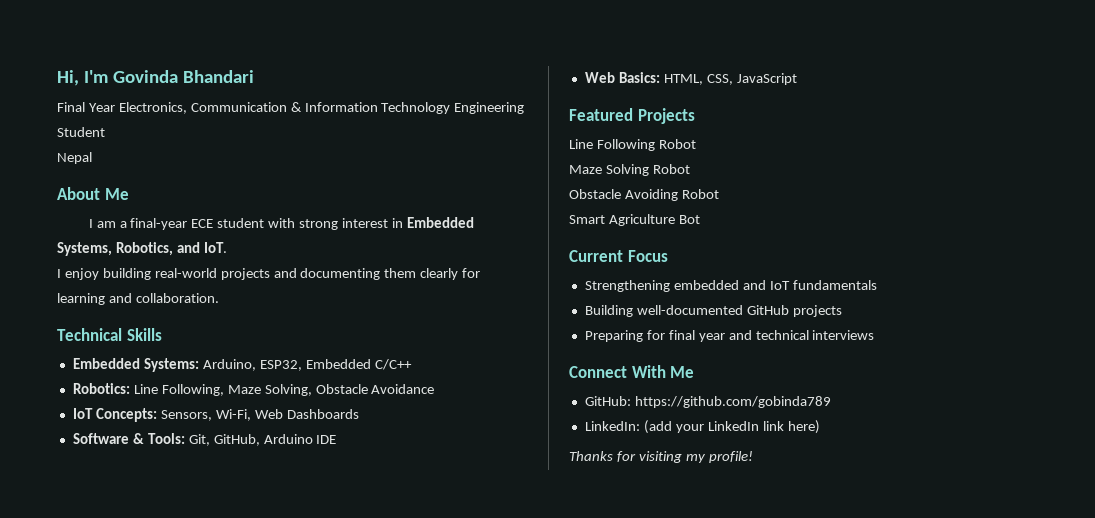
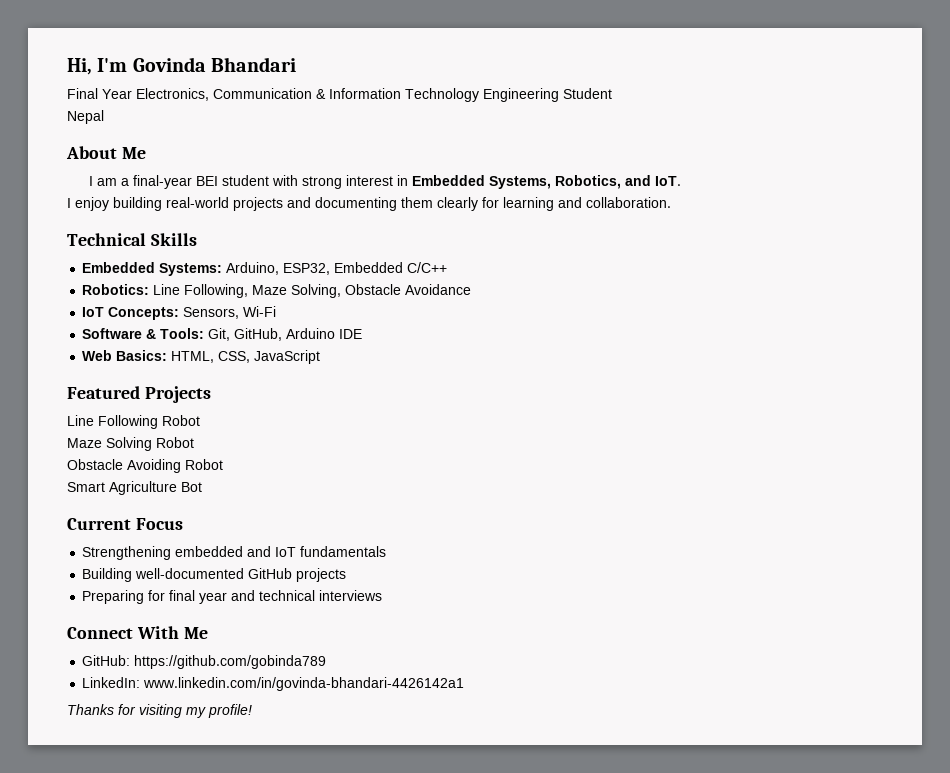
[191,219,214,228] ECE -> [196,176,219,186] BEI
[215,409,359,421] Wi-Fi, Web Dashboards -> [243,306,277,317] Wi-Fi
[643,420,820,434] (add your LinkedIn link here) -> [143,677,465,691] www.linkedin.com/in/govinda-bhandari-4426142a1

